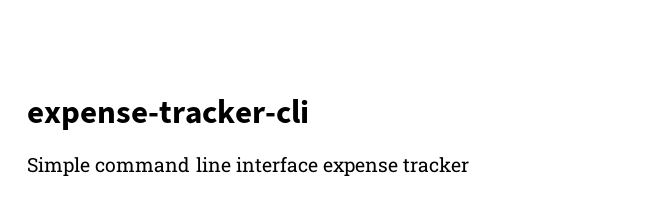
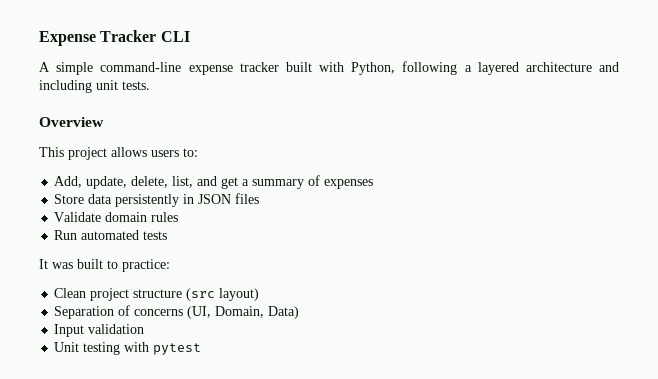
[27,99,309,130] [27,156,470,176] expense-tracker-cli // Simple command line interface expense tracker -> [39,30,190,46] [39,61,619,75] [39,80,150,93] [39,117,104,127] [39,147,198,160] [54,175,374,189] [54,193,260,207] [54,212,179,222] [54,230,168,240] [39,259,170,272] [54,288,260,301] [54,305,300,319] [54,324,145,337] [54,342,202,355] Expense Tracker CLI // A simple command-line expense tracker built with Python, following a layered architecture and including unit tests. // Overview // This project allows users to: // Add, update, delete, list, and get a summary of expenses // Store data persistently in JSON files // Validate domain rules // Run automated tests // It was built to practice: // Clean project structure (src layout) // Separation of concerns (UI, Domain, Data) // Input validation // Unit testing with pytest

